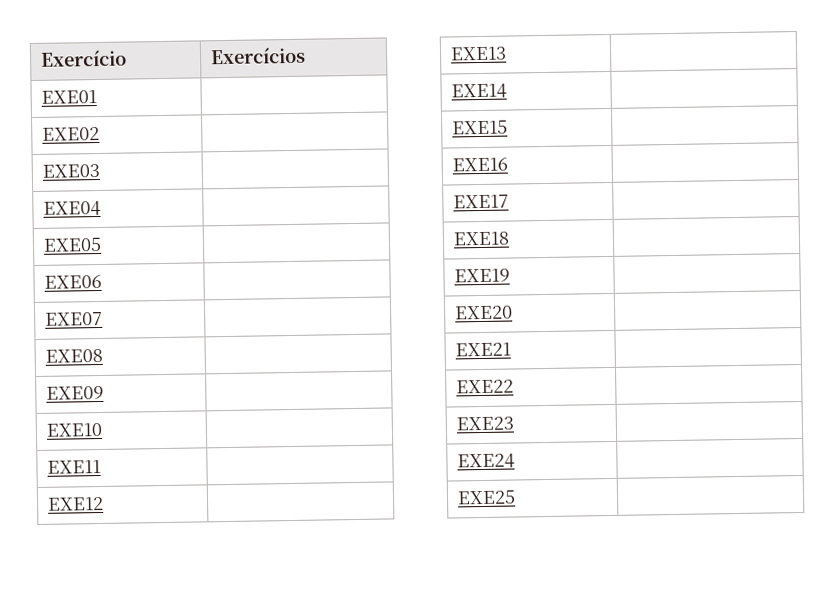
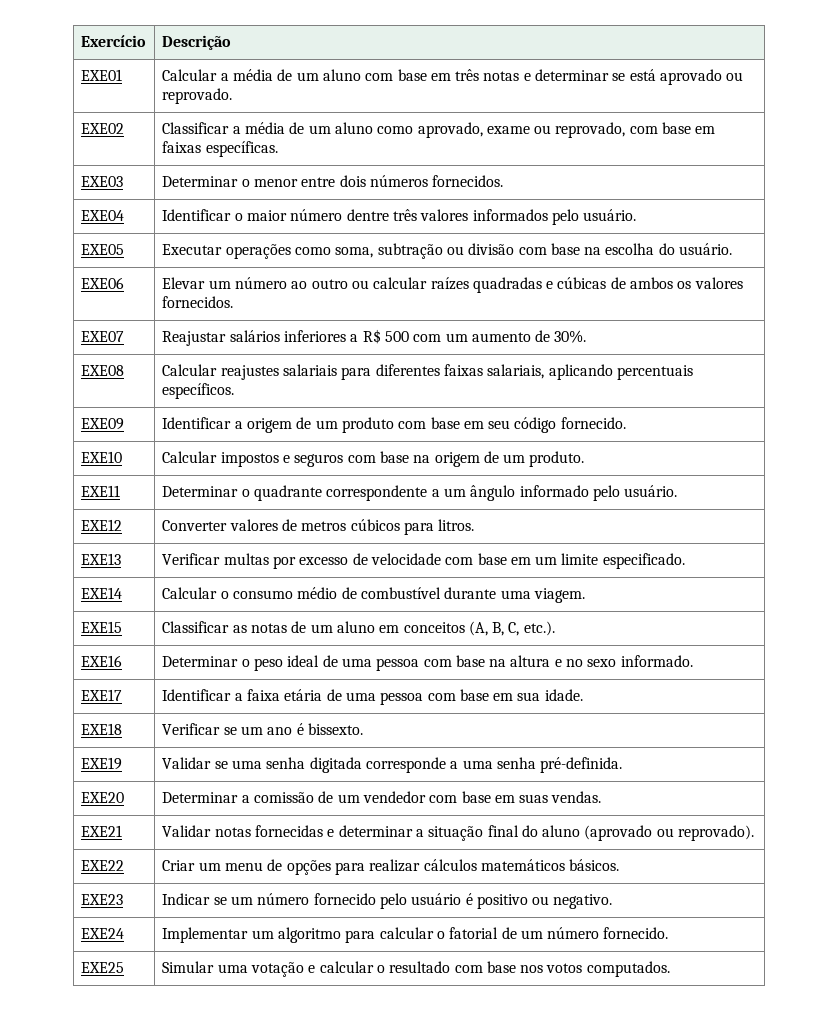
[209,46,306,65] Exercícios -> [162,35,232,50] Descrição
[41,126,100,141] [41,163,100,178] [42,200,101,216] [42,236,102,252] [43,274,102,289] [44,311,103,326] [44,348,103,363] [45,385,104,400] [45,422,102,437] [46,460,101,474] [46,496,104,511] [449,46,507,61] [450,83,507,99] [451,119,508,135] [451,157,508,172] [452,194,509,209] [452,231,510,246] [453,268,510,283] [454,305,513,320] [454,342,511,357] [455,379,514,394] [455,416,514,431] [456,453,515,469] [456,489,516,505] // EXE02 | // EXE03 | // EXE04 | // EXE05 | // EXE06 | // EXE07 | // EXE08 | // EXE09 | // EXE10 | // EXE11 | // EXE12 | // EXE13 | // EXE14 | // EXE15 | // EXE16 | // EXE17 | // EXE18 | // EXE19 | // EXE20 | // EXE21 | // EXE22 | // EXE23 | // EXE24 | // EXE25 | -> [162,69,744,85] [162,88,233,104] [81,123,125,134] [162,122,716,138] [162,141,278,157] [81,176,124,187] [162,175,504,187] [81,210,125,221] [162,209,637,225] [81,244,125,255] [162,243,733,259] [81,277,125,289] [162,277,743,293] [162,296,234,308] [81,331,125,342] [162,329,587,346] [81,365,125,376] [162,364,693,380] [162,383,235,399] [81,418,125,430] [162,417,626,433] [81,451,123,463] [162,451,585,467] [81,485,121,497] [162,485,678,501] [81,519,123,531] [162,519,475,535] [81,553,122,565] [162,553,685,569] [81,587,123,599] [162,587,585,603] [81,621,123,633] [162,621,555,636] [81,655,123,667] [162,655,693,671] [81,689,123,701] [162,689,583,705] [81,723,123,735] [162,723,363,735] [81,757,123,770] [162,757,623,773] [81,792,125,803] [162,791,602,803] [81,825,123,837] [162,825,755,841] [81,860,125,871] [162,859,620,875] [81,894,124,905] [162,893,613,909] [81,928,125,939] [162,927,669,943] [81,962,125,973] [162,961,670,977] Calcular a média de um aluno com base em três notas e determinar se está aprovado ou reprovado. // EXE02 | Classificar a média de um aluno como aprovado, exame ou reprovado, com base em faixas específicas. // EXE03 | Determinar o menor entre dois números fornecidos. // EXE04 | Identificar o maior número dentre três valores informados pelo usuário. // EXE05 | Executar operações como soma, subtração ou divisão com base na escolha do usuário. // EXE06 | Elevar um número ao outro ou calcular raízes quadradas e cúbicas de ambos os valores fornecidos. // EXE07 | Reajustar salários inferiores a R$ 500 com um aumento de 30%. // EXE08 | Calcular reajustes salariais para diferentes faixas salariais, aplicando percentuais específicos. // EXE09 | Identificar a origem de um produto com base em seu código fornecido. // EXE10 | Calcular impostos e seguros com base na origem de um produto. // EXE11 | Determinar o quadrante correspondente a um ângulo informado pelo usuário. // EXE12 | Converter valores de metros cúbicos para litros. // EXE13 | Verificar multas por excesso de velocidade com base em um limite especificado. // EXE14 | Calcular o consumo médio de combustível durante uma viagem. // EXE15 | Classificar as notas de um aluno em conceitos (A, B, C, etc.). // EXE16 | Determinar o peso ideal de uma pessoa com base na altura e no sexo informado. // EXE17 | Identificar a faixa etária de uma pessoa com base em sua idade. // EXE18 | Verificar se um ano é bissexto. // EXE19 | Validar se uma senha digitada corresponde a uma senha pré-definida. // EXE20 | Determinar a comissão de um vendedor com base em suas vendas. // EXE21 | Validar notas fornecidas e determinar a situação final do aluno (aprovado ou reprovado). // EXE22 | Criar um menu de opções para realizar cálculos matemáticos básicos. // EXE23 | Indicar se um número fornecido pelo usuário é positivo ou negativo. // EXE24 | Implementar um algoritmo para calcular o fatorial de um número fornecido. // EXE25 | Simular uma votação e calcular o resultado com base nos votos computados.

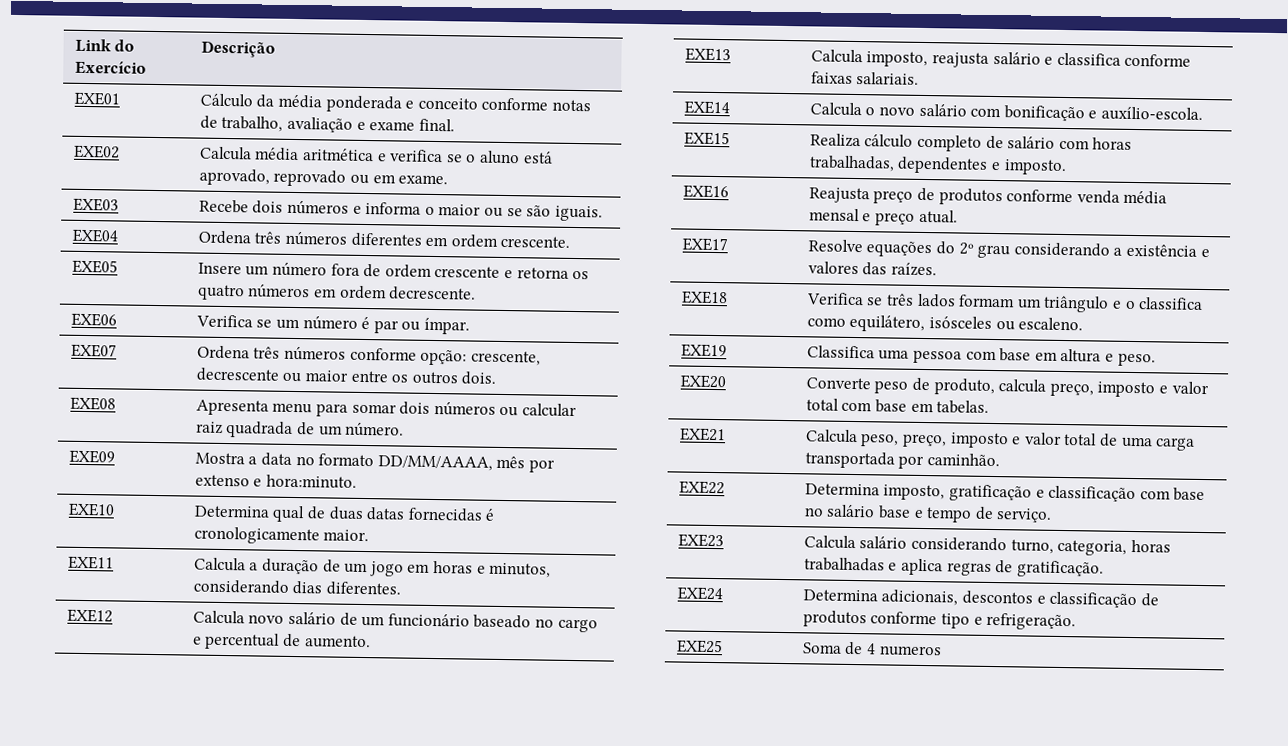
(81, 41) none -> [74,38,135,53] Link do
[162,69,744,85] [162,88,233,104] [81,123,125,134] [162,122,716,138] [162,141,278,157] [81,176,124,187] [162,175,504,187] [81,210,125,221] [162,209,637,225] [81,244,125,255] [162,243,733,259] [81,277,125,289] [162,277,743,293] [162,296,234,308] [81,331,125,342] [162,329,587,346] [81,365,125,376] [162,364,693,380] [162,383,235,399] [81,418,125,430] [162,417,626,433] [81,451,123,463] [162,451,585,467] [81,485,121,497] [162,485,678,501] [81,519,123,531] [162,519,475,535] [81,553,122,565] [162,553,685,569] [81,587,123,599] [162,587,585,603] [81,621,123,633] [162,621,555,636] [81,655,123,667] [162,655,693,671] [81,689,123,701] [162,689,342,701] Calcular a média de um aluno com base em três notas e determinar se está aprovado ou reprovado. // EXE02 | Classificar a média de um aluno como aprovado, exame ou reprovado, com base em faixas específicas. // EXE03 | Determinar o menor entre dois números fornecidos. // EXE04 | Identificar o maior número dentre três valores informados pelo usuário. // EXE05 | Executar operações como soma, subtração ou divisão com base na escolha do usuário. // EXE06 | Elevar um número ao outro ou calcular raízes quadradas e cúbicas de ambos os valores fornecidos. // EXE07 | Reajustar salários inferiores a R$ 500 com um aumento de 30%. // EXE08 | Calcular reajustes salariais para diferentes faixas salariais, aplicando percentuais específicos. // EXE09 | Identificar a origem de um produto com base em seu código fornecido. // EXE10 | Calcular impostos e seguros com base na origem de um produto. // EXE11 | Determinar o quadrante correspondente a um ângulo informado pelo usuário. // EXE12 | Converter valores de metros cúbicos para litros. // EXE13 | Verificar multas por excesso de velocidade com base em um limite especificado. // EXE14 | Calcular o consumo médio de combustível durante uma viagem. // EXE15 | Classificar as notas de um aluno em conceitos (A, B, C, etc.). // EXE16 | Determinar o peso ideal de uma pessoa com base na altura e no sexo informado. // EXE17 | Identificar a faixa etária de -> [199,93,591,113] [199,115,455,133] [73,144,120,159] [199,146,553,165] [198,168,449,187] [72,197,119,212] [198,199,603,222] [71,228,119,243] [197,230,571,248] [71,259,118,274] [197,261,590,280] [197,283,477,301] [70,312,117,327] [195,314,470,335] [70,343,117,358] [196,345,541,366] [195,367,498,385] [69,396,116,411] [195,399,577,418] [195,421,405,438] [68,449,115,464] [194,452,555,473] [194,474,357,489] [67,502,115,517] [193,505,496,523] [193,526,370,545] [67,555,114,570] [193,557,552,578] [192,579,401,596] [66,608,113,623] [192,610,598,633] [192,632,371,650] [684,47,731,62] [810,49,1192,68] [810,71,920,85] [683,100,730,115] [809,102,1203,122] [683,131,730,146] [809,133,1133,152] [808,155,1067,176] [682,184,729,199] [808,187,1168,206] [808,208,958,226] [681,237,728,252] [807,239,1210,259] [807,261,937,277] [680,290,728,305] [805,292,1204,313] [806,314,1084,333] [680,343,727,358] [806,345,875,359] Cálculo da média ponderada e conceito conforme notas de trabalho, avaliação e exame final. // EXE02 | Calcula média aritmética e verifica se o aluno está aprovado, reprovado ou em exame. // EXE03 | Recebe dois números e informa o maior ou se são iguais. // EXE04 | Ordena três números diferentes em ordem crescente. // EXE05 | Insere um número fora de ordem crescente e retorna os quatro números em ordem decrescente. // EXE06 | Verifica se um número é par ou ímpar. // EXE07 | Ordena três números conforme opção: crescente, decrescente ou maior entre os outros dois. // EXE08 | Apresenta menu para somar dois números ou calcular raiz quadrada de um número. // EXE09 | Mostra a data no formato DD/MM/AAAA, mês por extenso e hora:minuto. // EXE10 | Determina qual de duas datas fornecidas é cronologicamente maior. // EXE11 | Calcula a duração de um jogo em horas e minutos, considerando dias diferentes. // EXE12 | Calcula novo salário de um funcionário baseado no cargo e percentual de aumento. // EXE13 | Calcula imposto, reajusta salário e classifica conforme faixas salariais. // EXE14 | Calcula o novo salário com bonificação e auxílio-escola. // EXE15 | Realiza cálculo completo de salário com horas trabalhadas, dependentes e imposto. // EXE16 | Reajusta preço de produtos conforme venda média mensal e preço atual. // EXE17 | Resolve equações do 2º grau considerando a existência e valores das raízes. // EXE18 | Verifica se três lados formam um triângulo e o classifica como equilátero, isósceles ou escaleno. // EXE19 | Classifica
[517,689,583,701] [81,723,123,735] [162,723,363,735] [81,757,123,770] [162,757,623,773] [81,792,125,803] [162,791,602,803] sua idade. // EXE18 | Verificar se um ano é bissexto. // EXE19 | Validar se uma senha digitada corresponde a uma senha pré-definida. // EXE20 | Determinar a comissão de um vendedor com base em suas vendas. -> [1060,348,1156,367] [679,374,726,389] [805,377,1209,398] [805,398,990,414] altura e peso. // EXE20 | Converte peso de produto, calcula preço, imposto e valor total com base em tabelas.
[162,825,755,841] [81,860,125,871] [162,859,620,875] [81,894,124,905] [162,893,613,909] [81,928,125,939] [162,927,669,943] [81,962,125,973] [162,961,670,977] Validar notas fornecidas e determinar a situação final do aluno (aprovado ou reprovado). // EXE22 | Criar um menu de opções para realizar cálculos matemáticos básicos. // EXE23 | Indicar se um número fornecido pelo usuário é positivo ou negativo. // EXE24 | Implementar um algoritmo para calcular o fatorial de um número fornecido. // EXE25 | Simular uma votação e calcular o resultado com base nos votos computados. -> [805,429,1196,451] [804,451,1000,470] [678,480,725,495] [804,483,1206,503] [803,504,1053,523] [677,533,724,548] [803,535,1171,556] [803,557,1104,578] [676,586,723,601] [802,589,1159,609] [802,610,1077,631] [676,639,723,654] [802,641,942,657] Calcula peso, preço, imposto e valor total de uma carga transportada por caminhão. // EXE22 | Determina imposto, gratificação e classificação com base no salário base e tempo de serviço. // EXE23 | Calcula salário considerando turno, categoria, horas trabalhadas e aplica regras de gratificação. // EXE24 | Determina adicionais, descontos e classificação de produtos conforme tipo e refrigeração. // EXE25 | Soma de 4 numeros

